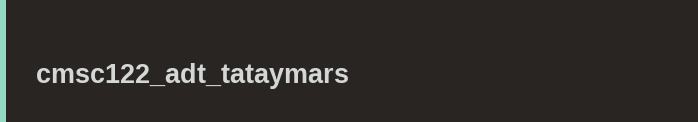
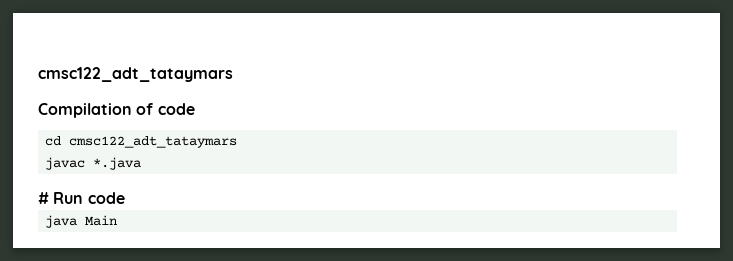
[36,63,349,89] cmsc122_adt_tataymars -> [38,67,233,82] [38,103,195,118] [44,136,237,148] [44,157,141,170] [38,192,125,204] [44,215,117,228] cmsc122_adt_tataymars // Compilation of code // cd cmsc122_adt_tataymars // javac *.java // # Run code // java Main

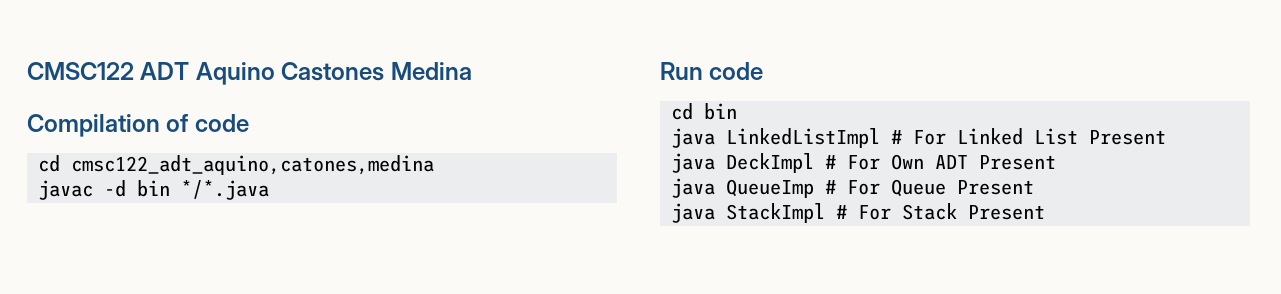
[38,67,233,82] cmsc122_adt_tataymars -> [27,62,472,85] CMSC122 ADT Aquino Castones Medina
[68,136,237,148] cmsc122_adt_tataymars -> [71,155,435,175] cmsc122_adt_aquino,catones,medina
[92,157,141,170] [38,192,49,204] *.java // # -> [104,180,270,200] -d bin */*.java //
[44,215,117,228] // java Main -> [671,103,738,120] [671,128,1167,148] [671,153,1057,173] [671,178,1035,198] [671,203,1046,223] // cd bin // java LinkedListImpl # For Linked List Present // java DeckImpl # For Own ADT Present // java QueueImp # For Queue Present // java StackImpl # For Stack Present

